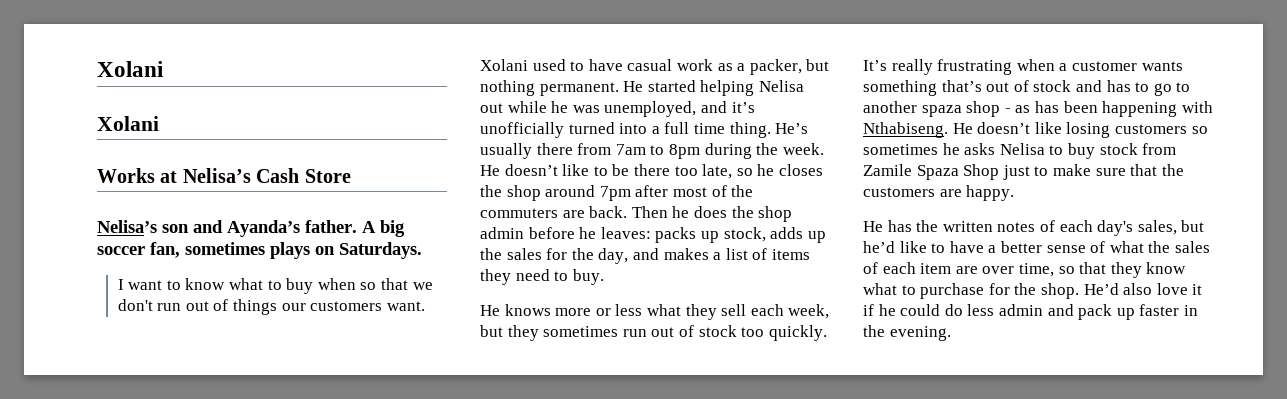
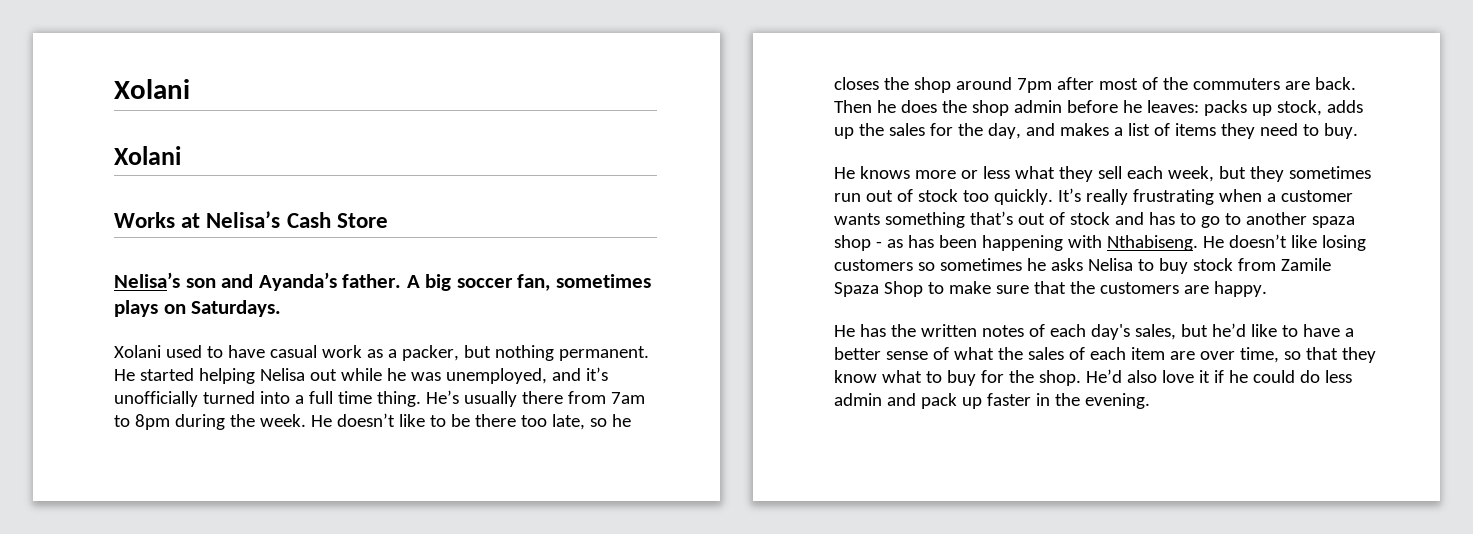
[117,278,433,294] [117,299,425,315] // I want to know what to buy when so that we don't run out of things our customers want. -> (282, 308) none
[1002,165,1030,180] just -> (923, 289) none
[920,283,985,299] purchase -> [946,370,976,386] buy

